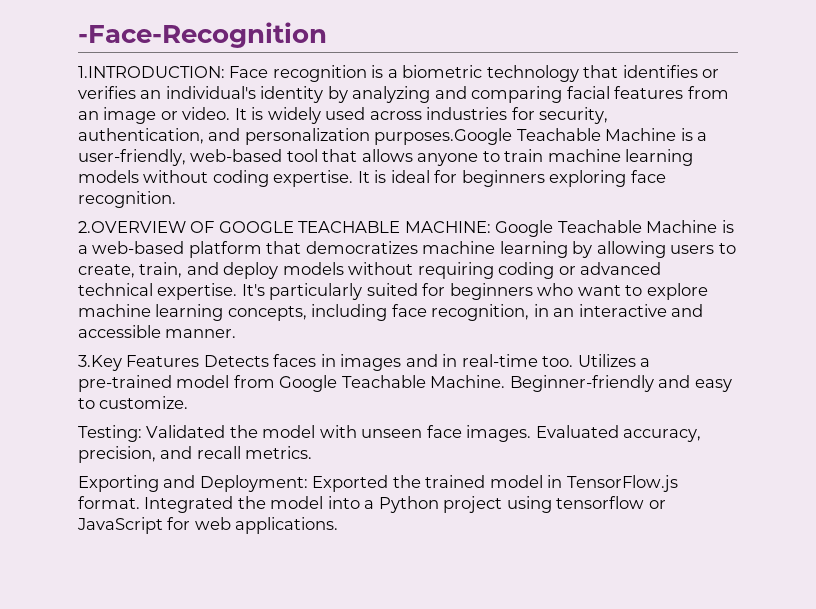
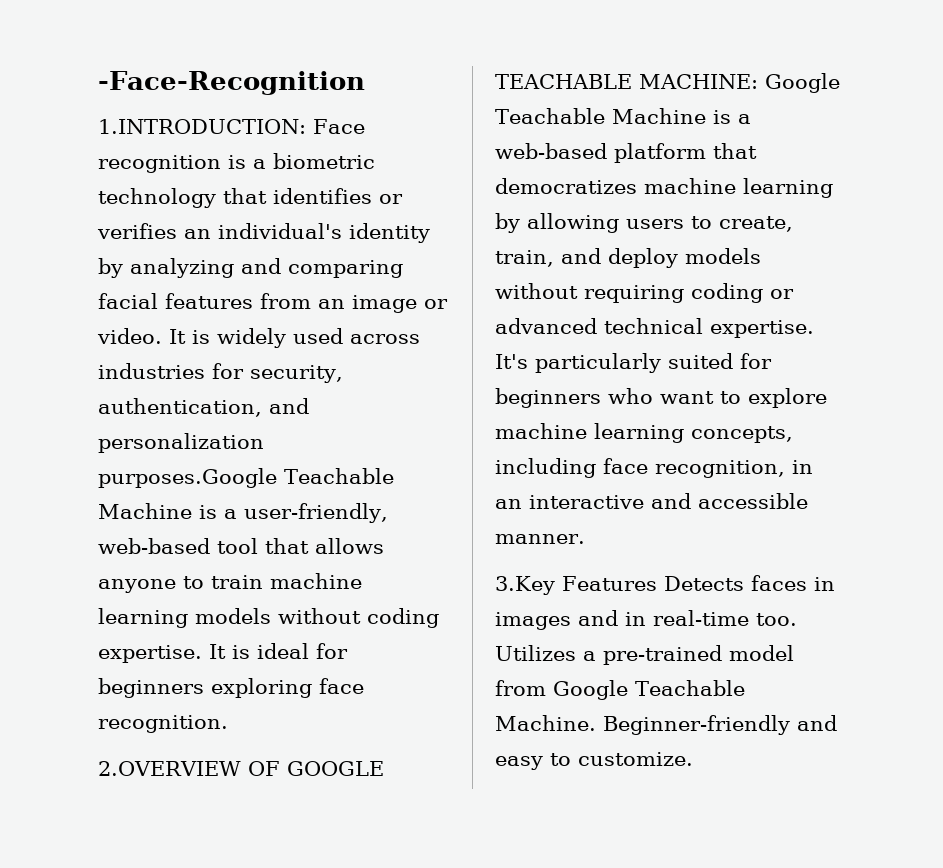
[78,425,702,442] [78,446,313,463] [78,475,678,492] [78,496,666,513] [77,517,339,534] // Testing: Validated the model with unseen face images. Evaluated accuracy, precision, and recall metrics. // Exporting and Deployment: Exported the trained model in TensorFlow.js format. Integrated the model into a Python project using tensorflow or JavaScript for web applications. -> (693, 759) none

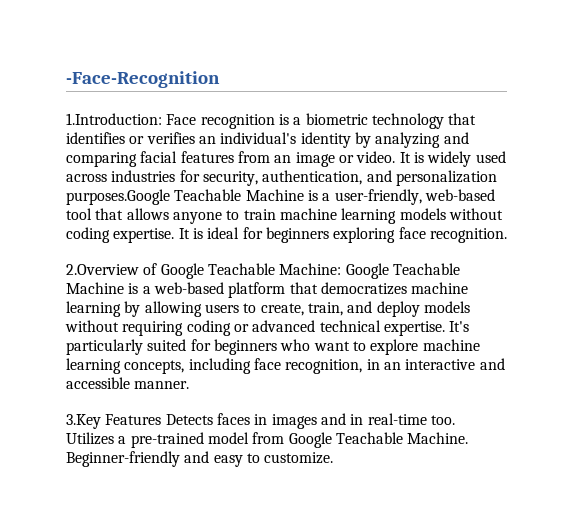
[98,119,306,134] 1.INTRODUCTION: -> [66,113,162,125] 1.Introduction:
[98,761,384,776] [495,74,758,89] 2.OVERVIEW OF GOOGLE TEACHABLE MACHINE: -> [66,263,342,279] 2.Overview of Google Teachable Machine:

